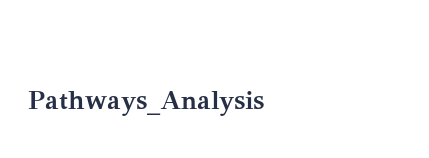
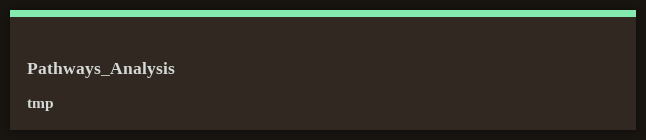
(264, 103) none -> [27,99,54,111] // tmp

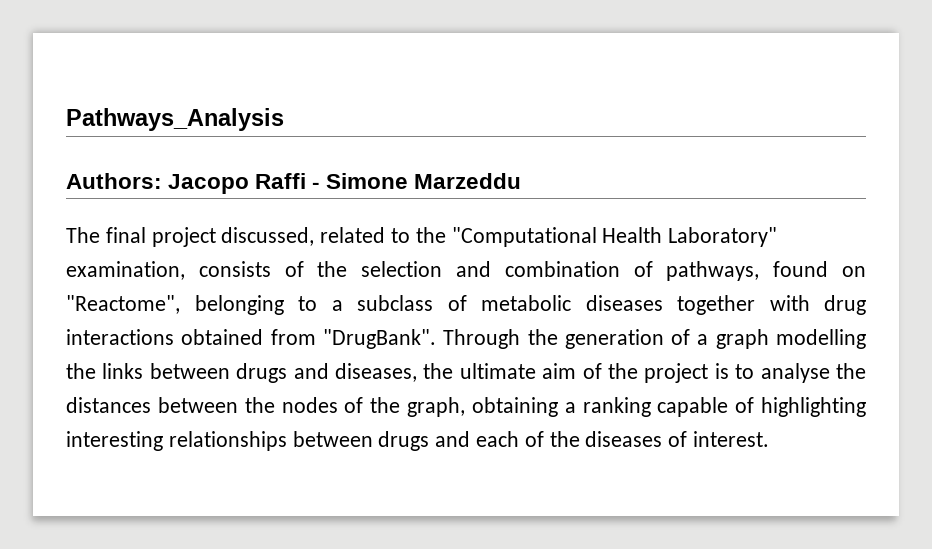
[27,99,54,111] tmp -> [66,173,522,194] [66,227,778,247] [66,261,866,281] [66,295,866,315] [66,329,866,349] [66,363,866,383] [66,397,866,417] [66,431,770,451] Authors: Jacopo Raffi - Simone Marzeddu // The final project discussed, related to the "Computational Health Laboratory" examination, consists of the selection and combination of pathways, found on "Reactome", belonging to a subclass of metabolic diseases together with drug interactions obtained from "DrugBank". Through the generation of a graph modelling the links between drugs and diseases, the ultimate aim of the project is to analyse the distances between the nodes of the graph, obtaining a ranking capable of highlighting interesting relationships between drugs and each of the diseases of interest.

